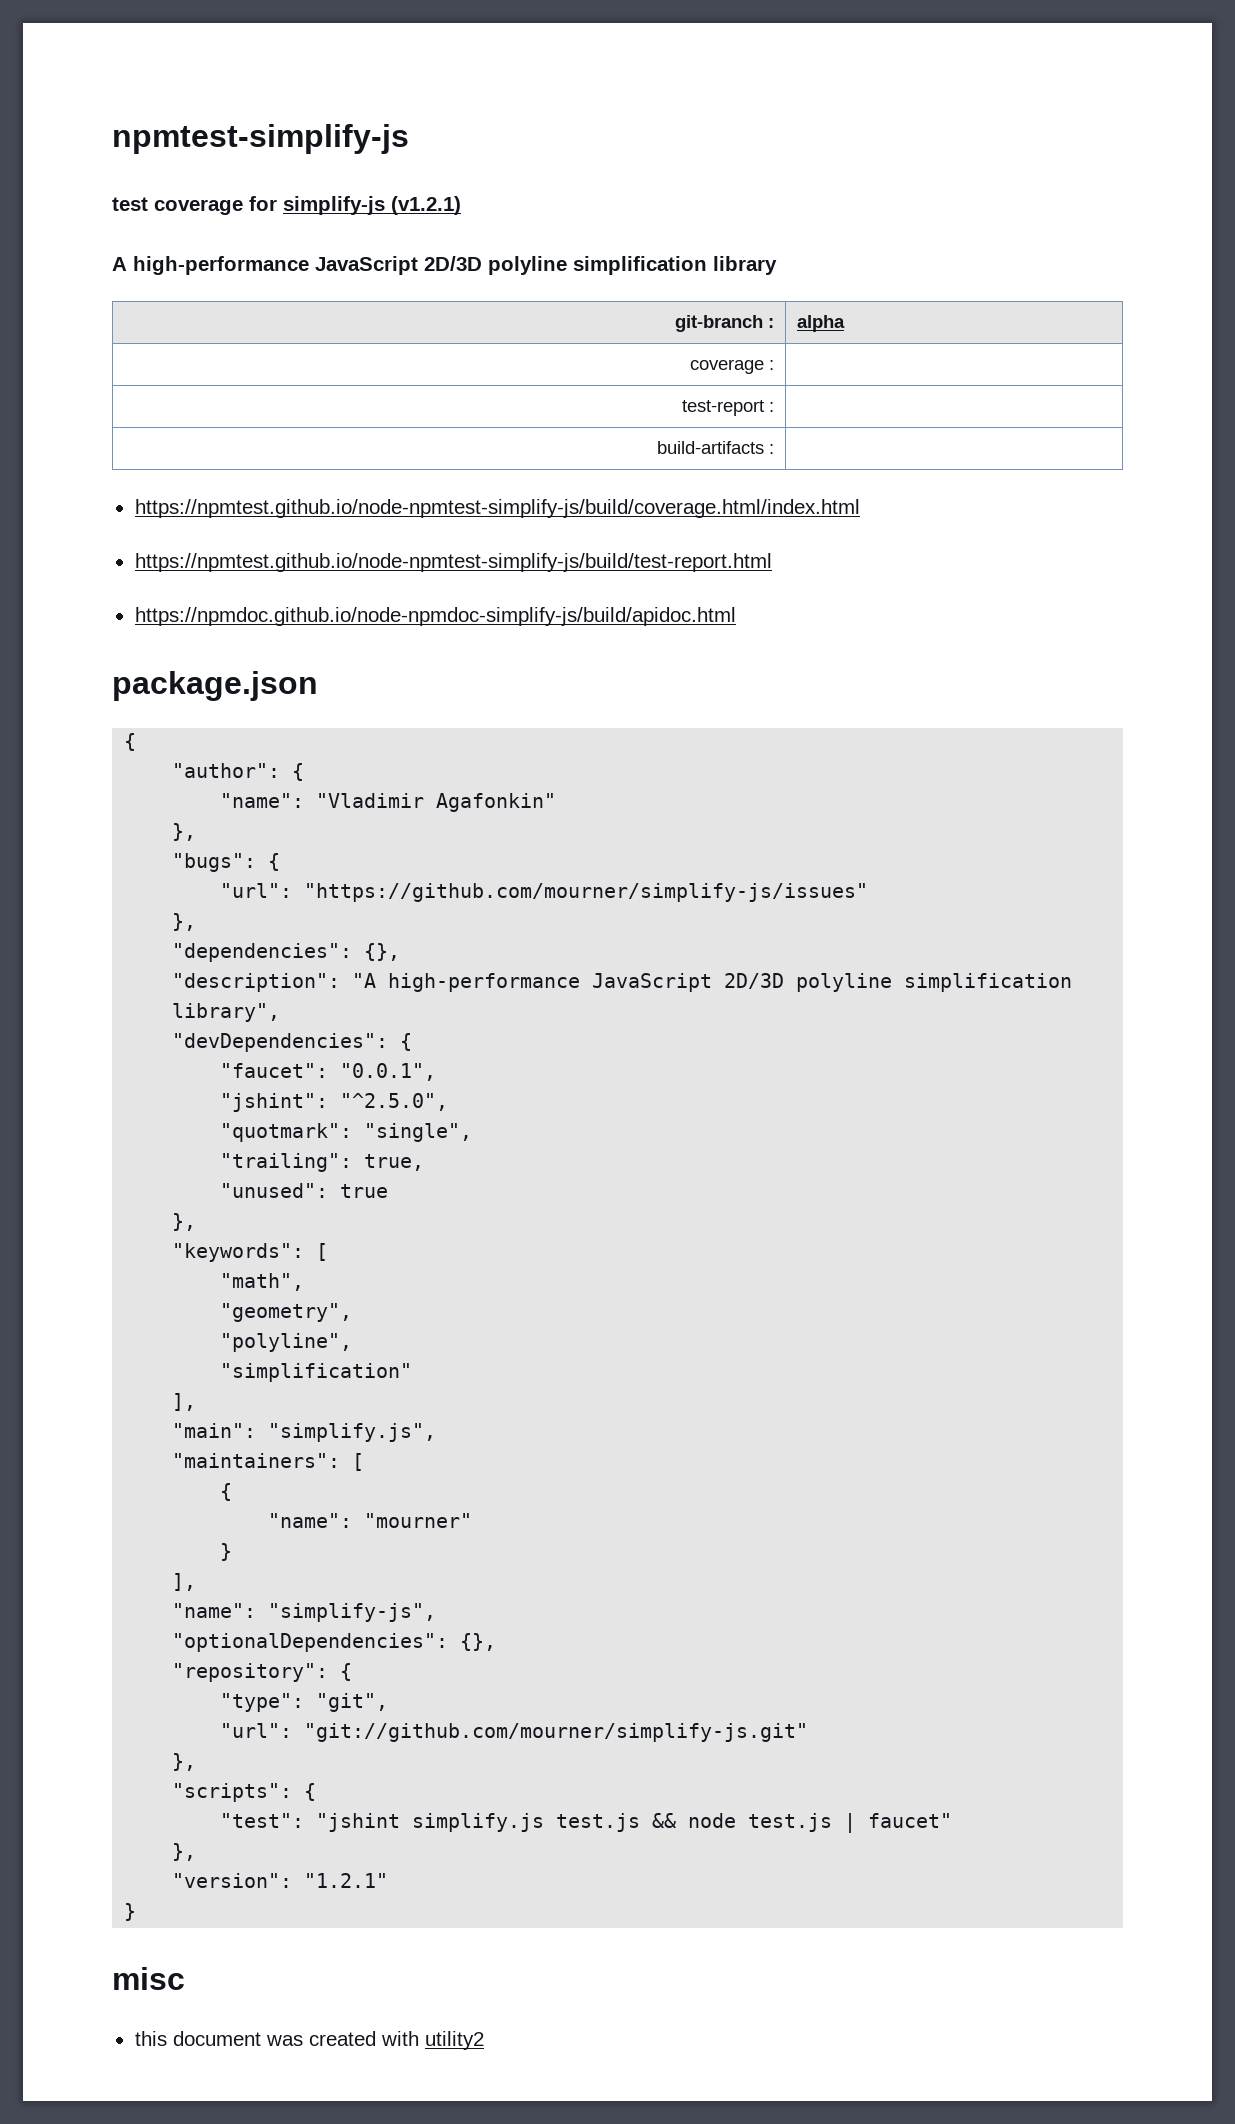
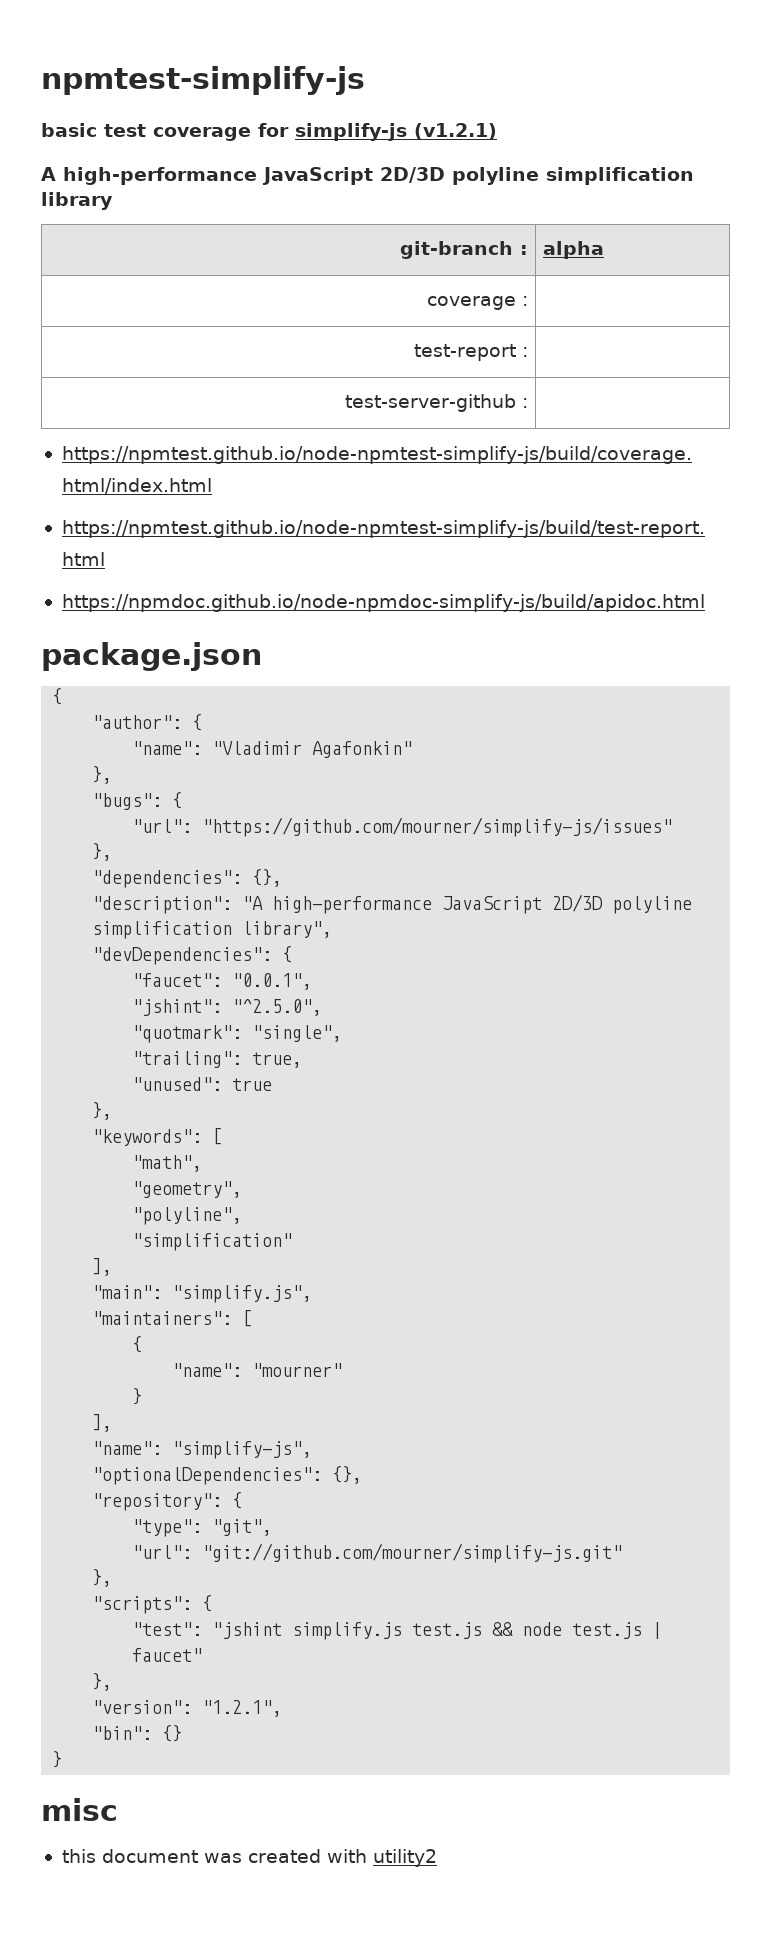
(409, 139) none -> [41,123,97,137] basic
[657,441,765,454] build-artifacts -> [344,394,516,412] test-server-github
[304,1873,389,1888] "1.2.1" -> [202,1700,283,1717] [92,1725,183,1742] "1.2.1", // "bin": {}

